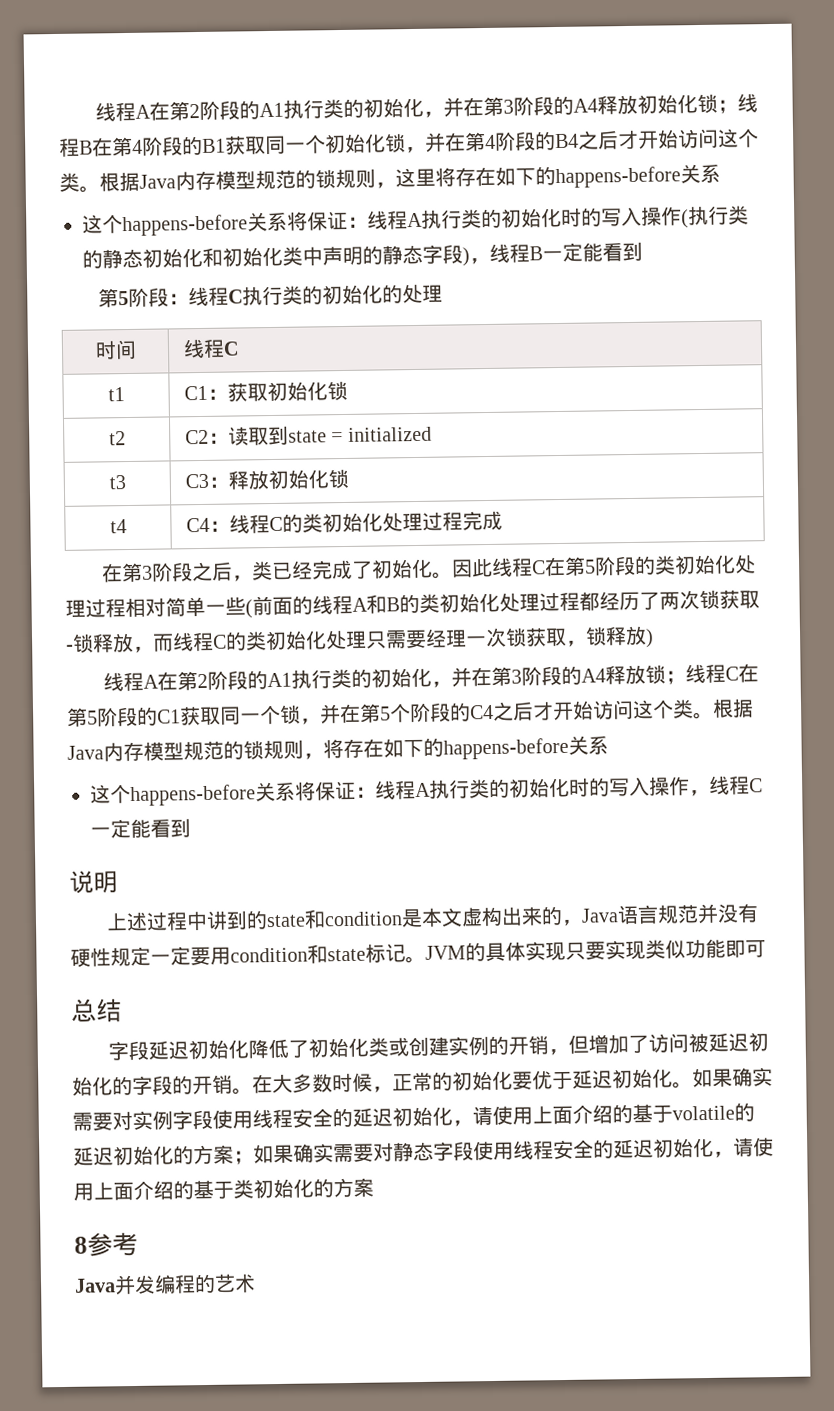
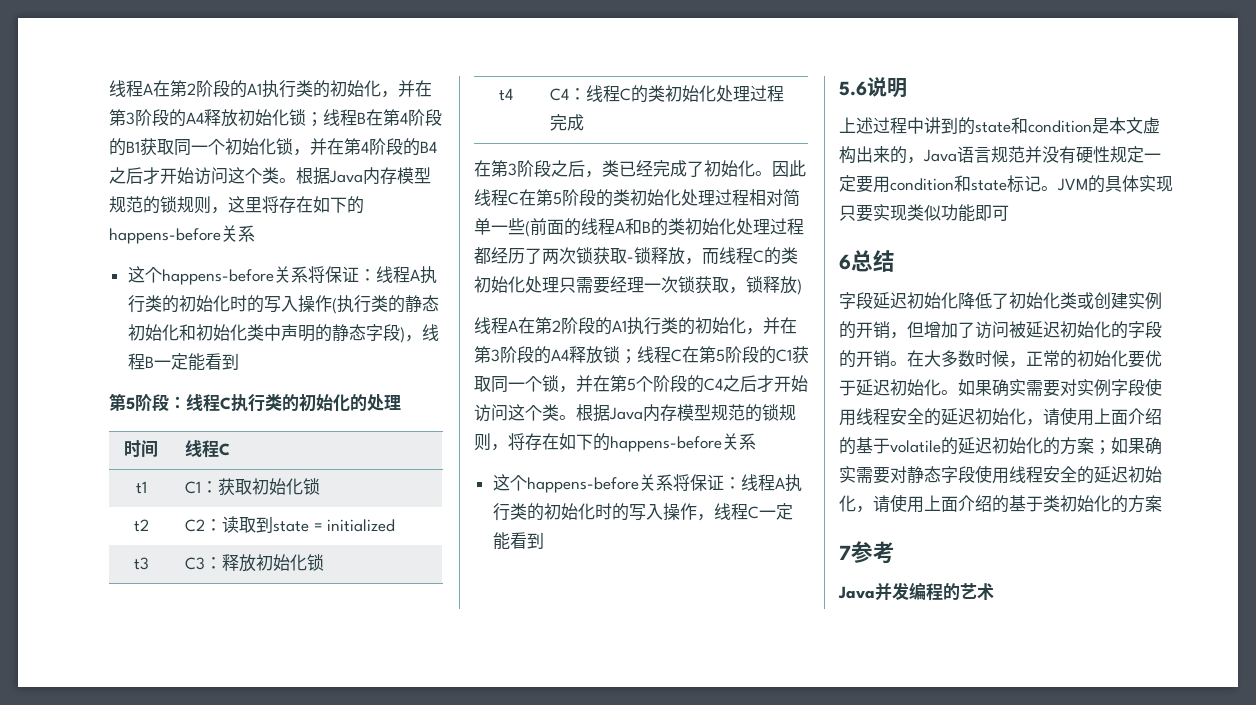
(191, 828) none -> [839,81,867,96] 5.6
(766, 948) none -> [839,254,851,270] 6
[74,1236,88,1254] 8 -> [839,545,851,560] 7

